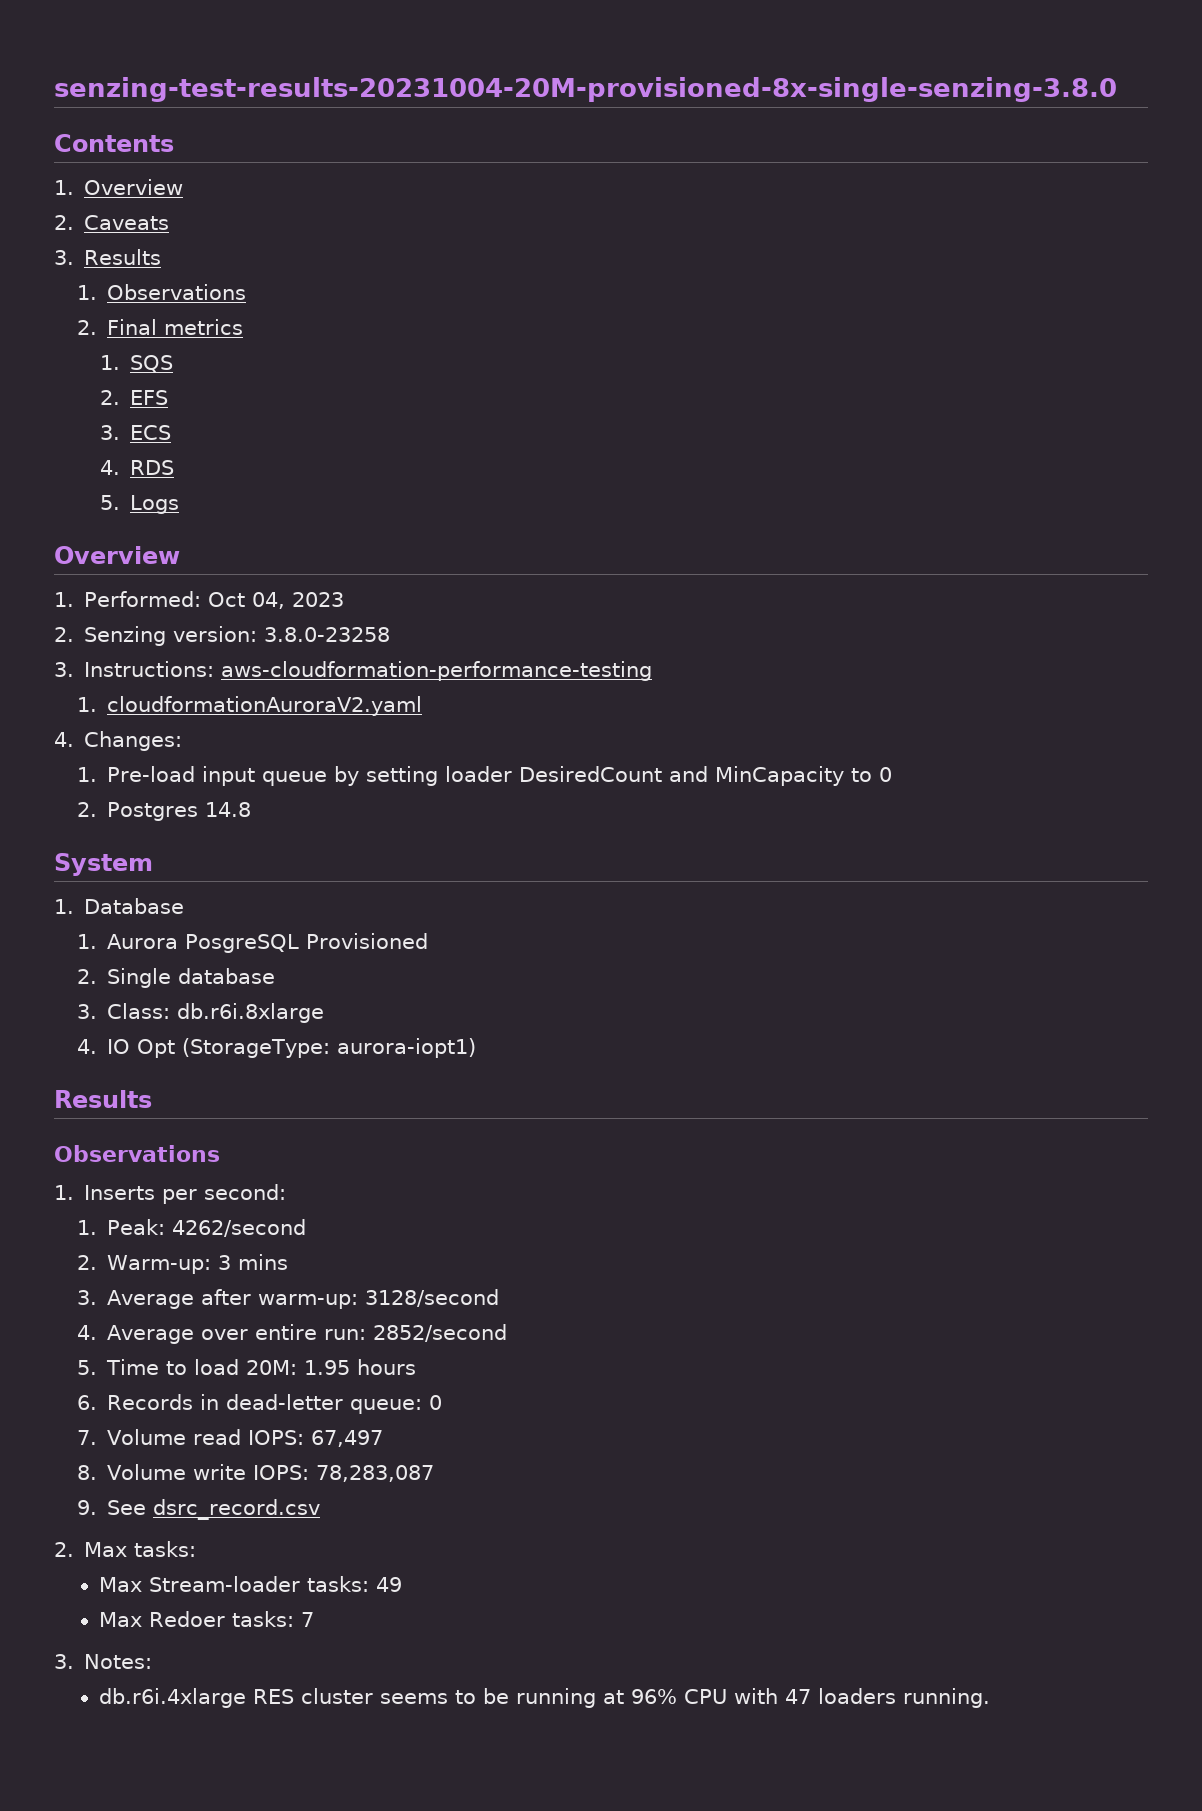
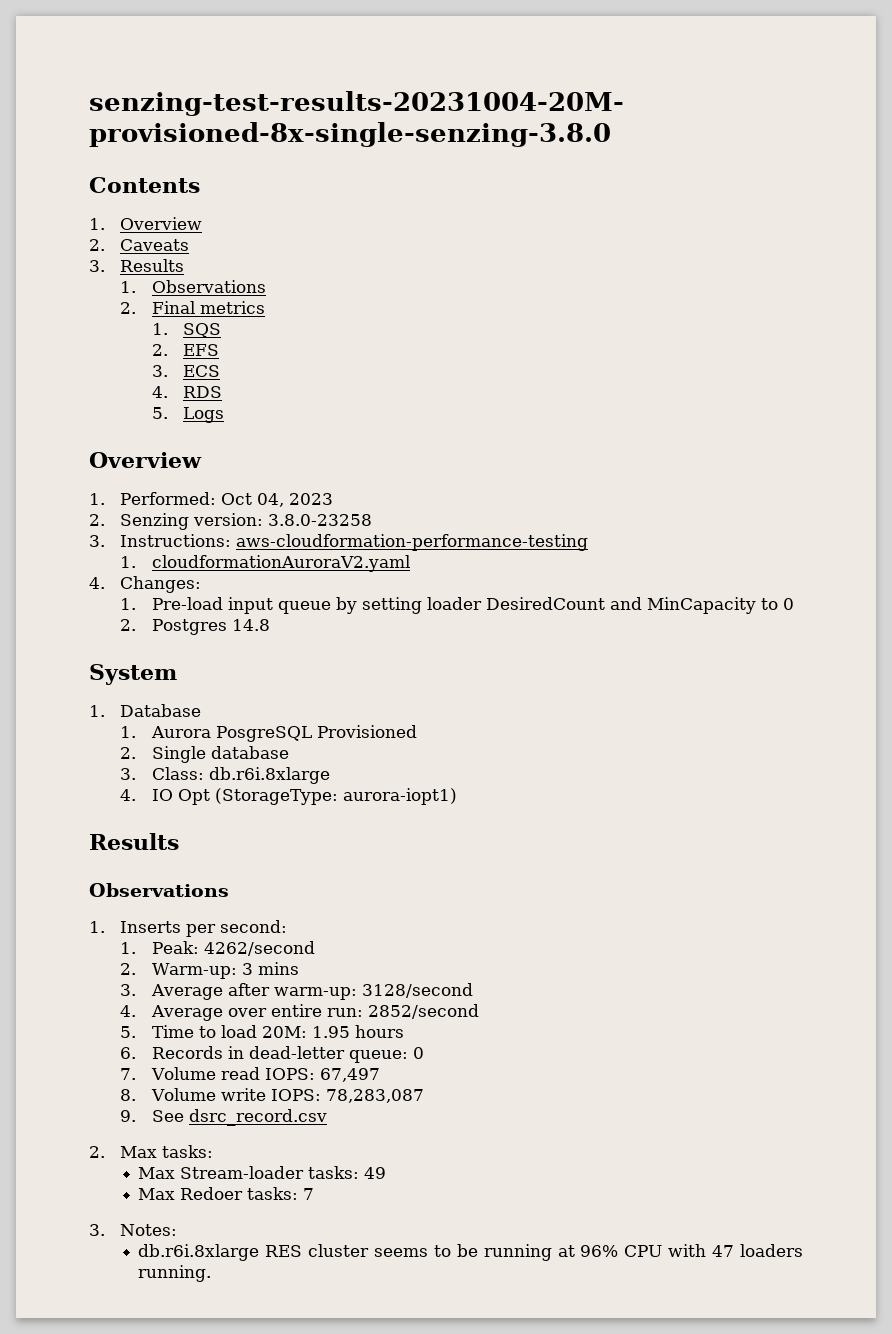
[99,1688,247,1708] db.r6i.4xlarge -> [138,1244,260,1261] db.r6i.8xlarge

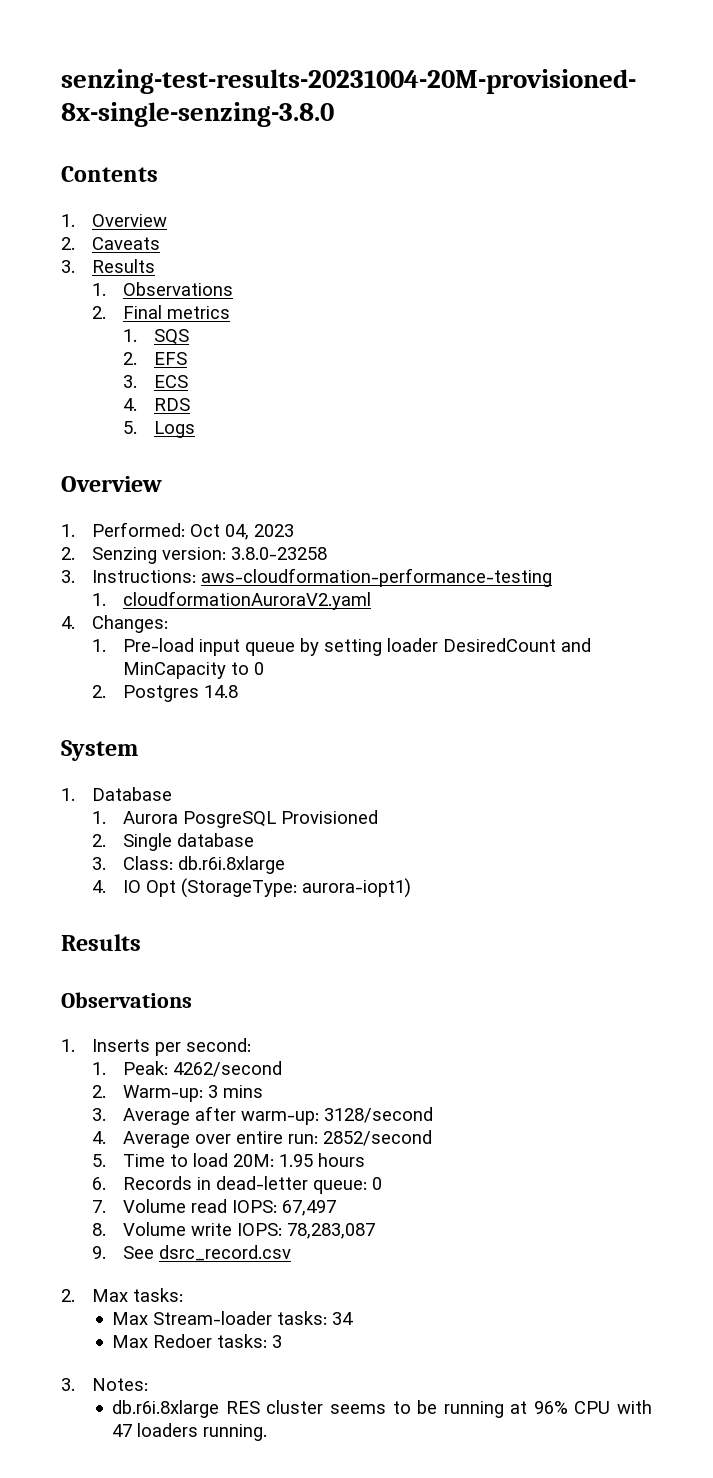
[364,1167,387,1179] 49 -> [332,1312,354,1325] 34
[303,1188,315,1200] 7 -> [272,1335,283,1348] 3

